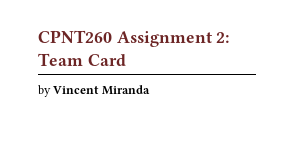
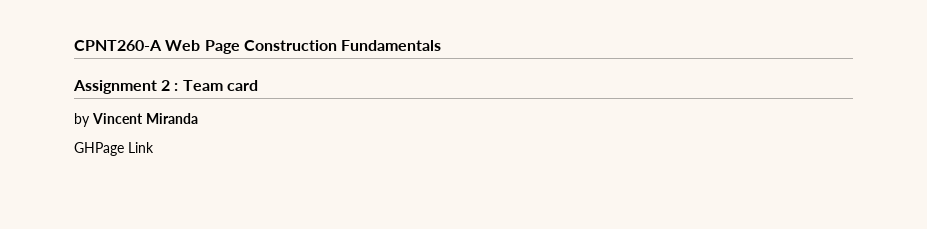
[38,30,230,47] [38,53,126,66] CPNT260 Assignment 2: Team Card -> [74,40,442,54] [73,80,258,94] CPNT260-A Web Page Construction Fundamentals // Assignment 2 : Team card
(150, 90) none -> [74,142,154,156] // GHPage Link

